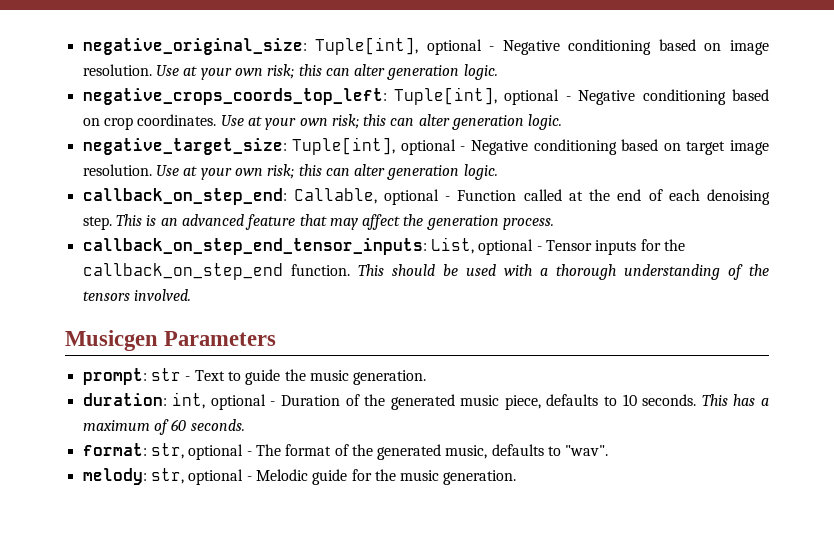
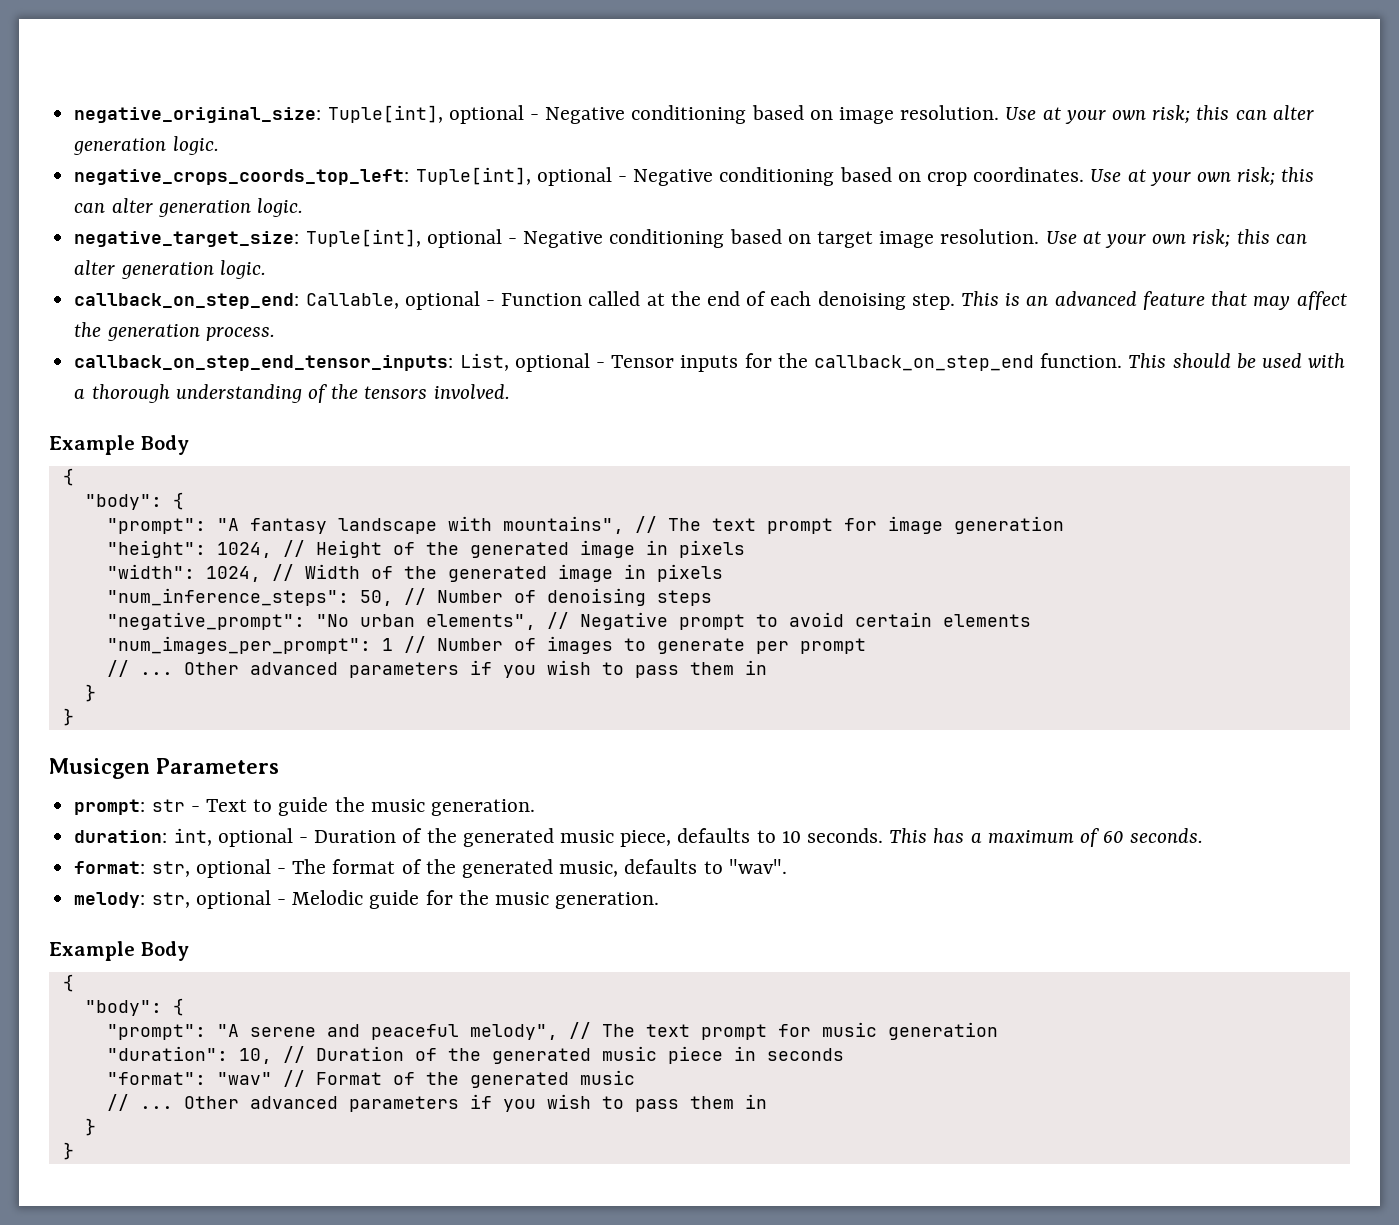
(191, 295) none -> [49,435,189,455] [62,468,74,486] [84,492,184,510] [106,516,1064,534] [106,540,745,558] [106,564,723,582] [106,588,712,606] [106,612,1031,630] [106,636,866,654] [106,660,767,678] [84,684,96,702] [62,708,74,726] // Example Body // { // "body": { // "prompt": "A fantasy landscape with mountains", // The text prompt for image generation // "height": 1024, // Height of the generated image in pixels // "width": 1024, // Width of the generated image in pixels // "num_inference_steps": 50, // Number of denoising steps // "negative_prompt": "No urban elements", // Negative prompt to avoid certain elements // "num_images_per_prompt": 1 // Number of images to generate per prompt // // ... Other advanced parameters if you wish to pass them in // } // }
(517, 477) none -> [49,941,189,961] [62,974,74,992] [84,998,184,1016] [106,1022,998,1040] [106,1046,844,1064] [106,1070,635,1088] [106,1094,767,1112] [84,1118,96,1136] [62,1142,74,1160] // Example Body // { // "body": { // "prompt": "A serene and peaceful melody", // The text prompt for music generation // "duration": 10, // Duration of the generated music piece in seconds // "format": "wav" // Format of the generated music // // ... Other advanced parameters if you wish to pass them in // } // }

